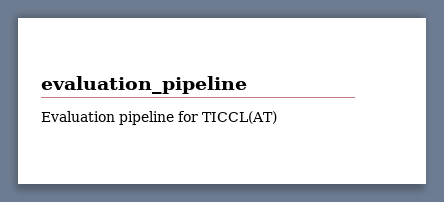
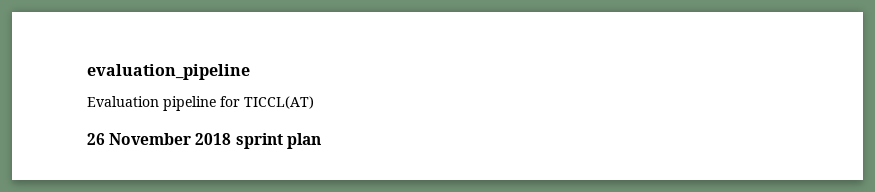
(277, 117) none -> [87,133,321,149] // 26 November 2018 sprint plan

